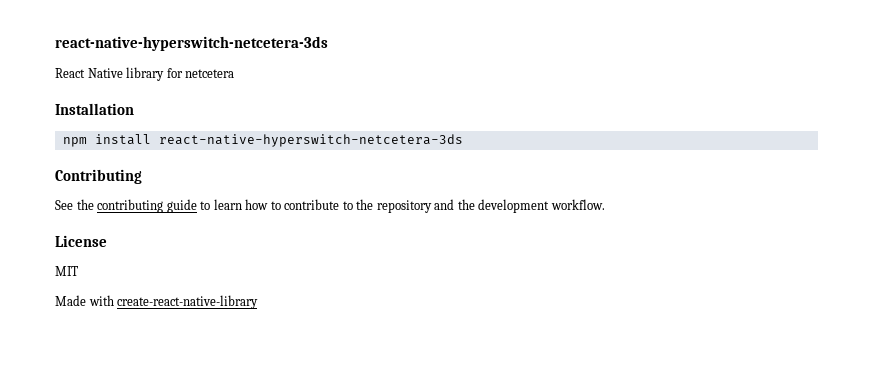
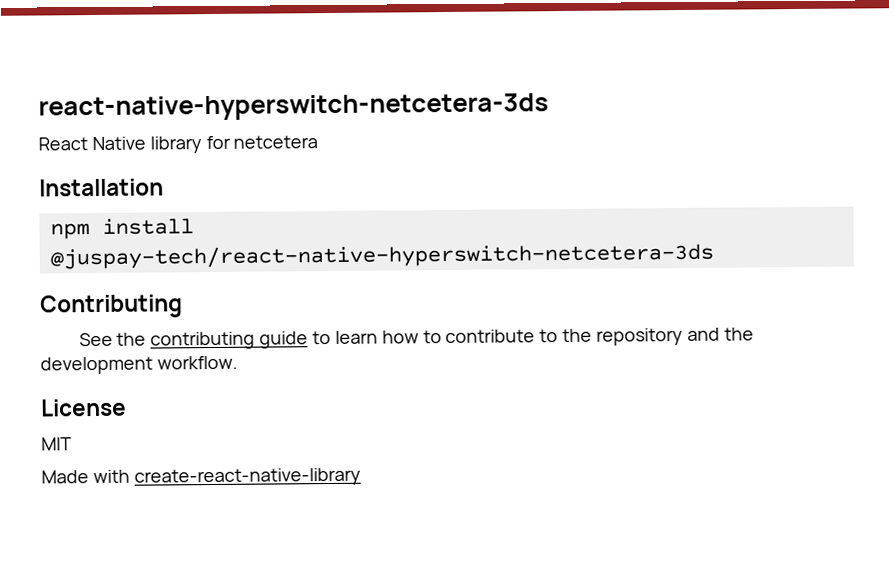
[158,134,463,147] react-native-hyperswitch-netcetera-3ds -> [49,242,714,270] @juspay-tech/react-native-hyperswitch-netcetera-3ds

